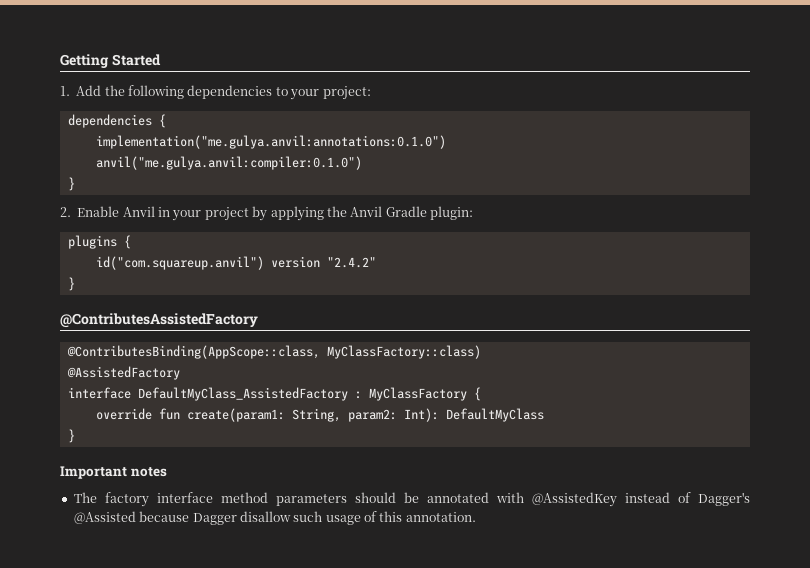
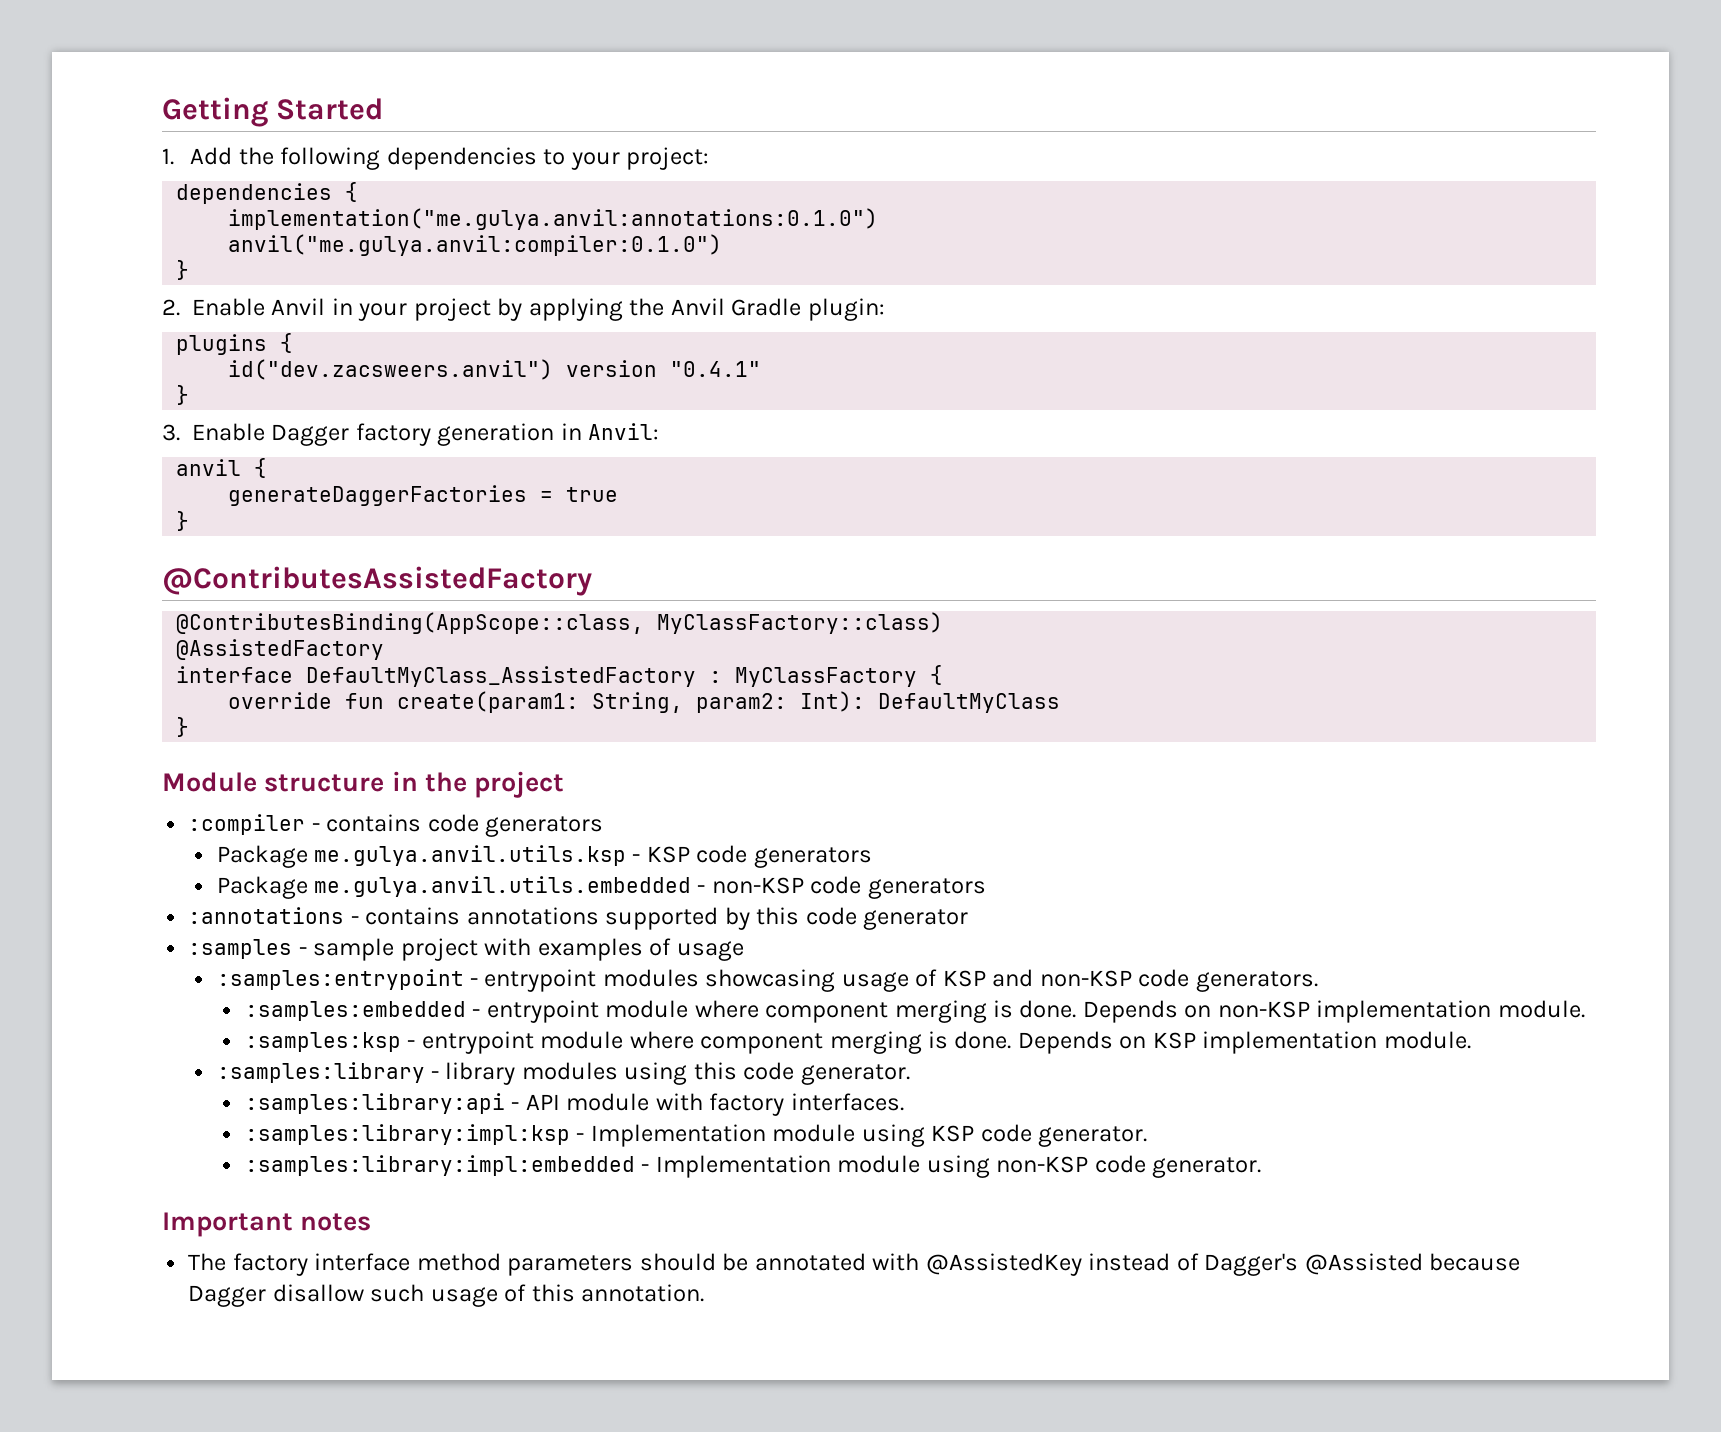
[95,256,376,270] id("com.squareup.anvil") version "2.4.2" -> [228,359,762,380] [176,385,190,405] [162,423,660,446] [176,458,268,478] [228,485,619,506] id("dev.zacsweers.anvil") version "0.4.1" // } // 3. Enable Dagger factory generation in Anvil: // anvil { // generateDaggerFactories = true
(75, 436) none -> [162,771,565,798] [188,814,604,837] [216,845,872,868] [216,876,986,899] [188,907,969,930] [188,938,744,961] [216,969,1318,992] [244,1000,1585,1023] [244,1031,1471,1054] [216,1062,910,1085] [244,1093,904,1116] [244,1124,1147,1147] [244,1155,1261,1178] // Module structure in the project // :compiler - contains code generators // Package me.gulya.anvil.utils.ksp - KSP code generators // Package me.gulya.anvil.utils.embedded - non-KSP code generators // :annotations - contains annotations supported by this code generator // :samples - sample project with examples of usage // :samples:entrypoint - entrypoint modules showcasing usage of KSP and non-KSP code generators. // :samples:embedded - entrypoint module where component merging is done. Depends on non-KSP implementation module. // :samples:ksp - entrypoint module where component merging is done. Depends on KSP implementation module. // :samples:library - library modules using this code generator. // :samples:library:api - API module with factory interfaces. // :samples:library:impl:ksp - Implementation module using KSP code generator. // :samples:library:impl:embedded - Implementation module using non-KSP code generator.

